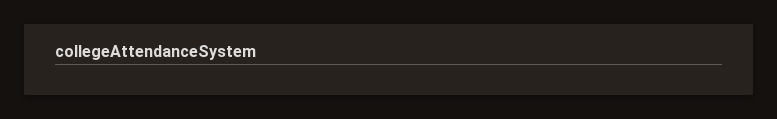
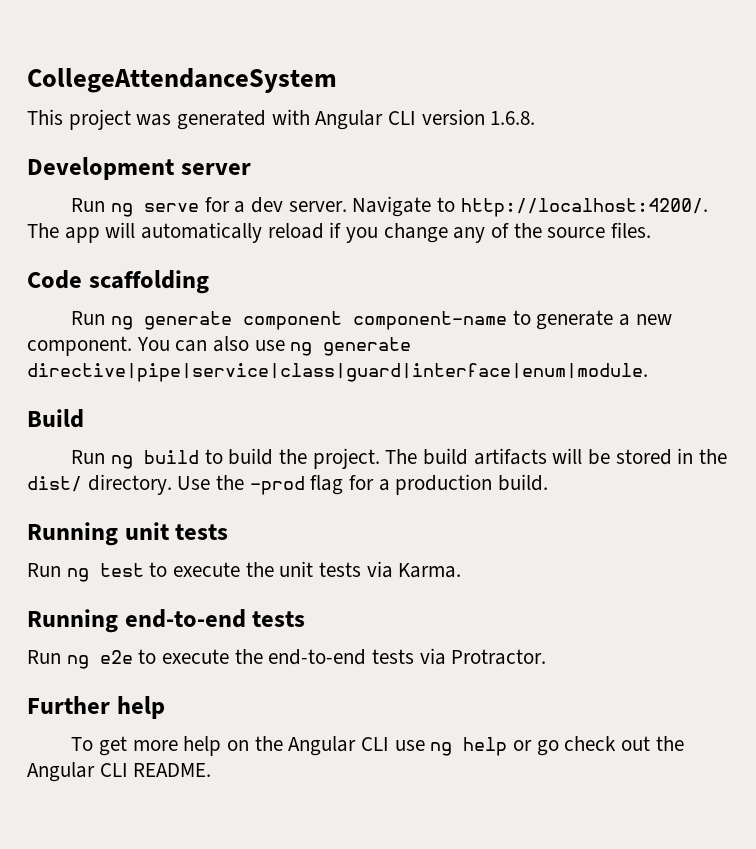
[55,45,256,60] collegeAttendanceSystem -> [27,68,337,93] [27,109,536,130] [27,157,251,180] [71,196,708,217] [27,222,652,243] [27,270,209,294] [71,310,672,330] [27,336,412,356] [27,363,648,382] [27,409,84,428] [71,448,728,469] [27,474,549,495] [27,522,229,546] [27,561,462,582] [27,609,306,633] [27,648,547,669] [27,696,165,719] [71,736,684,756] [27,762,212,782] CollegeAttendanceSystem // This project was generated with Angular CLI version 1.6.8. // Development server // Run ng serve for a dev server. Navigate to http://localhost:4200/. The app will automatically reload if you change any of the source files. // Code scaffolding // Run ng generate component component-name to generate a new component. You can also use ng generate directive|pipe|service|class|guard|interface|enum|module. // Build // Run ng build to build the project. The build artifacts will be stored in the dist/ directory. Use the -prod flag for a production build. // Running unit tests // Run ng test to execute the unit tests via Karma. // Running end-to-end tests // Run ng e2e to execute the end-to-end tests via Protractor. // Further help // To get more help on the Angular CLI use ng help or go check out the Angular CLI README.

